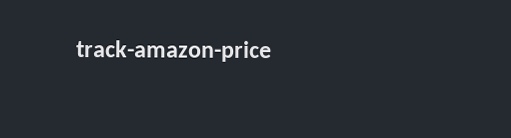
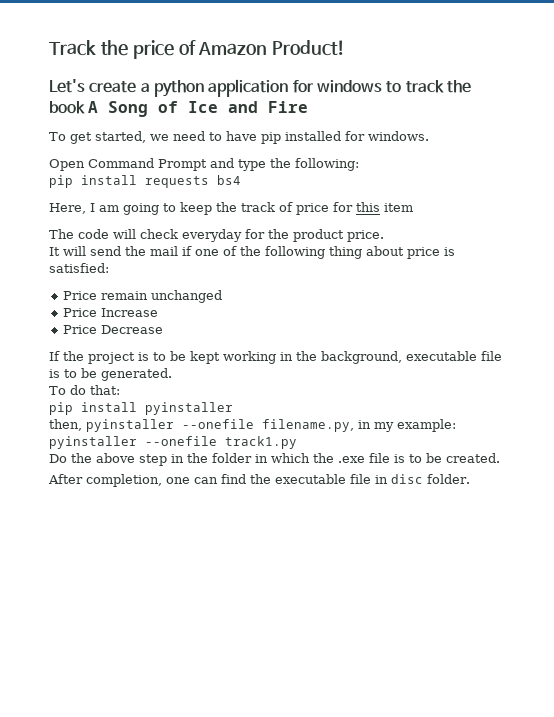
[76,40,272,63] track-amazon-price -> [49,40,346,59] [49,79,471,97] [49,101,309,117] [49,131,429,144] [49,158,359,171] [49,175,241,188] [49,202,413,215] [49,229,384,242] [49,246,455,259] [49,263,109,273] [62,290,222,303] [62,308,158,317] [62,325,163,334] [49,351,502,364] [49,368,172,381] [49,385,120,395] [49,402,233,415] [49,419,456,432] [49,436,297,449] [49,453,500,466] [48,474,470,487] Track the price of Amazon Product! // Let's create a python application for windows to track the book A Song of Ice and Fire // To get started, we need to have pip installed for windows. // Open Command Prompt and type the following: // pip install requests bs4 // Here, I am going to keep the track of price for this item // The code will check everyday for the product price. // It will send the mail if one of the following thing about price is satisfied: // Price remain unchanged // Price Increase // Price Decrease // If the project is to be kept working in the background, executable file is to be generated. // To do that: // pip install pyinstaller // then, pyinstaller --onefile filename.py, in my example: pyinstaller --onefile track1.py // Do the above step in the folder in which the .exe file is to be created. // After completion, one can find the executable file in disc folder.

